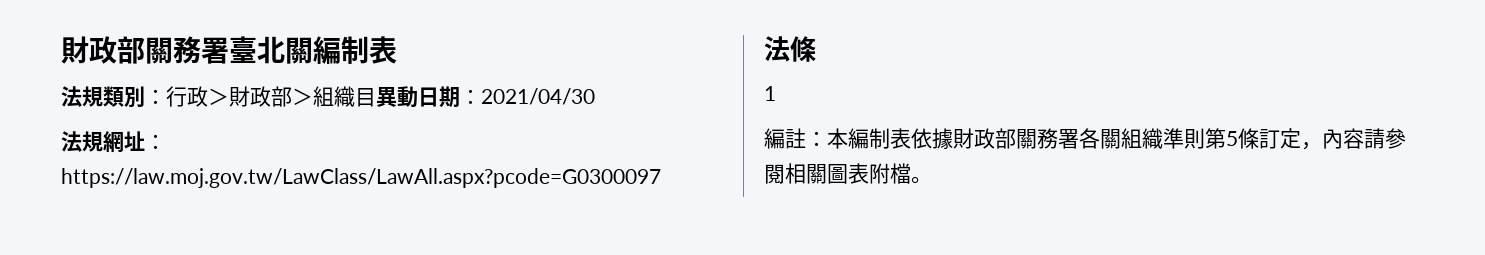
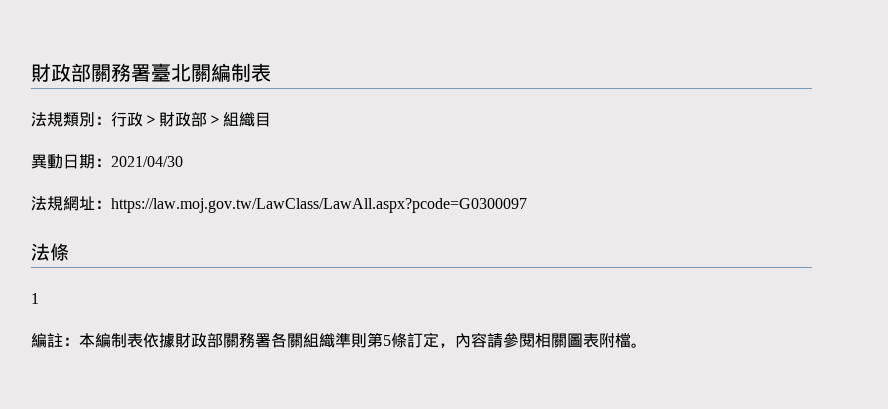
(376, 97) none -> (271, 119) //

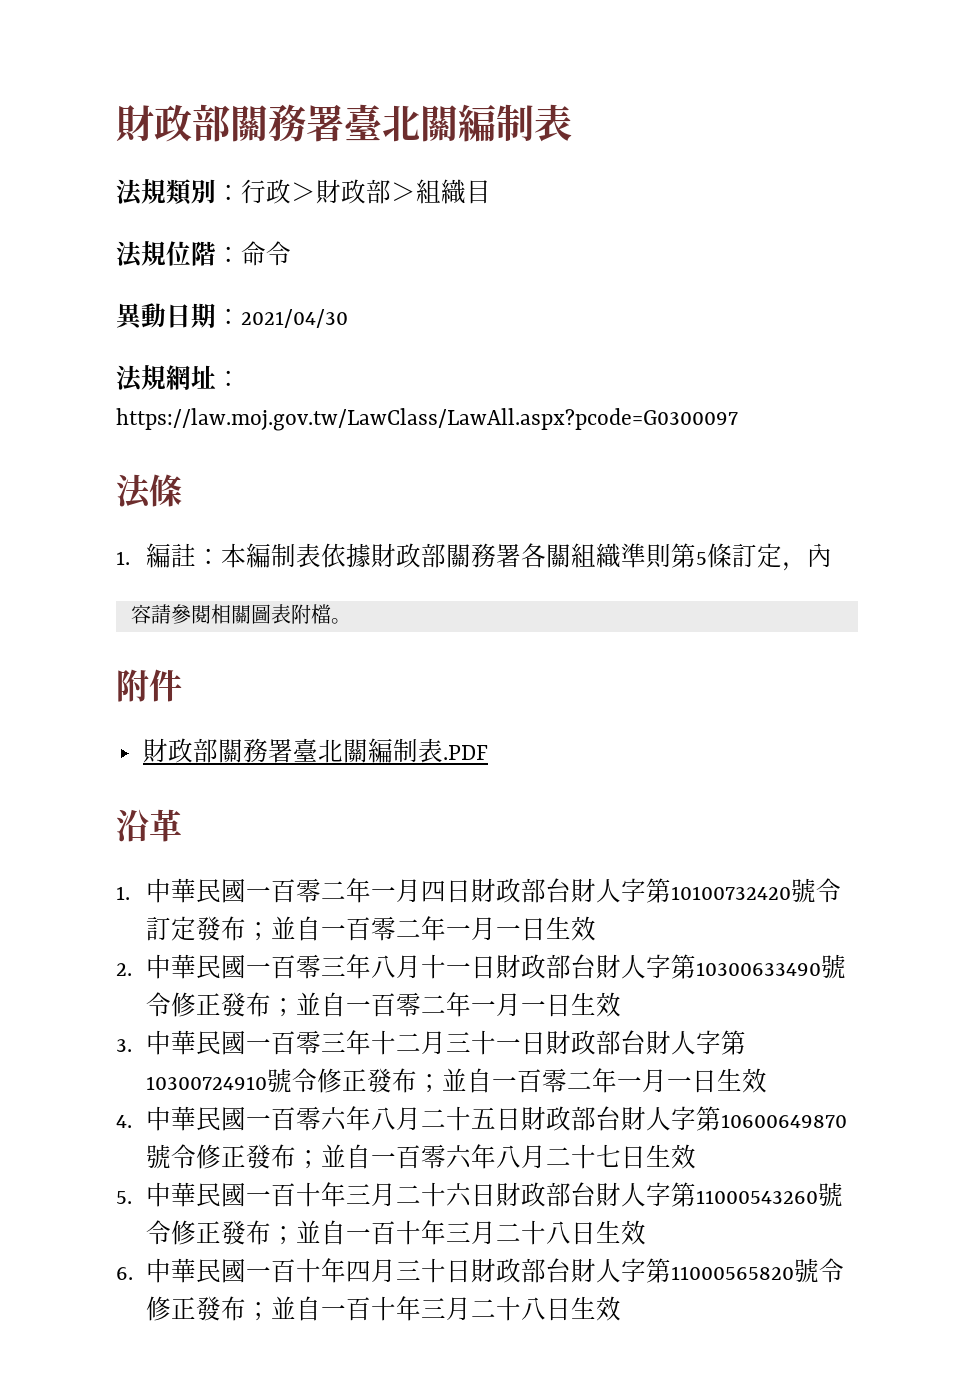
(271, 119) none -> [116,241,291,268] // 法規位階：命令
[31,293,39,304] 1 // -> [116,551,130,565] 1.
(471, 340) none -> (833, 555) //
(647, 345) none -> [116,669,182,702] [142,738,488,763] [116,809,182,842] [116,878,842,903] [146,916,597,941] [116,954,847,979] [146,992,622,1017] [116,1030,747,1055] [146,1068,768,1093] [116,1106,848,1131] [146,1144,697,1169] [116,1182,844,1207] [146,1220,647,1245] [116,1258,845,1283] [146,1296,622,1321] // 附件 // 財政部關務署臺北關編制表.PDF // 沿革 // 1.中華民國一百零二年一月四日財政部台財人字第10100732420號令訂定發布；並自一百零二年一月一日生效 // 2.中華民國一百零三年八月十一日財政部台財人字第10300633490號令修正發布；並自一百零二年一月一日生效 // 3.中華民國一百零三年十二月三十一日財政部台財人字第10300724910號令修正發布；並自一百零二年一月一日生效 // 4.中華民國一百零六年八月二十五日財政部台財人字第10600649870號令修正發布；並自一百零六年八月二十七日生效 // 5.中華民國一百十年三月二十六日財政部台財人字第11000543260號令修正發布；並自一百十年三月二十八日生效 // 6.中華民國一百十年四月三十日財政部台財人字第11000565820號令修正發布；並自一百十年三月二十八日生效

